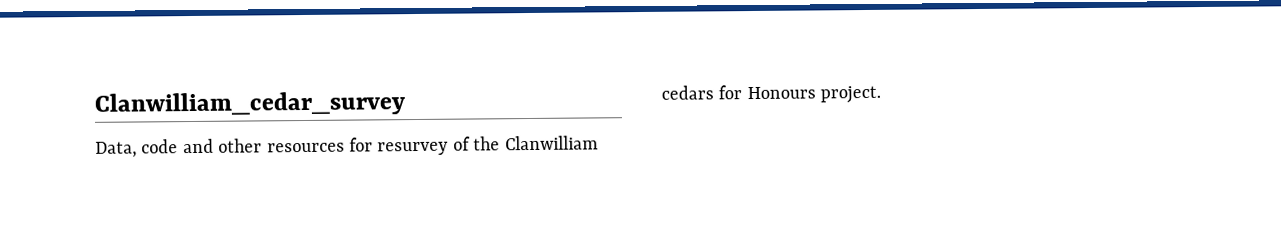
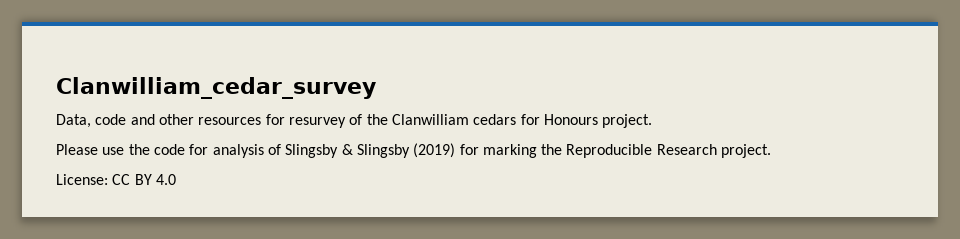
(882, 94) none -> [56,143,772,158] [56,174,176,185] // Please use the code for analysis of Slingsby & Slingsby (2019) for marking the Reproducible Research project. // License: CC BY 4.0

